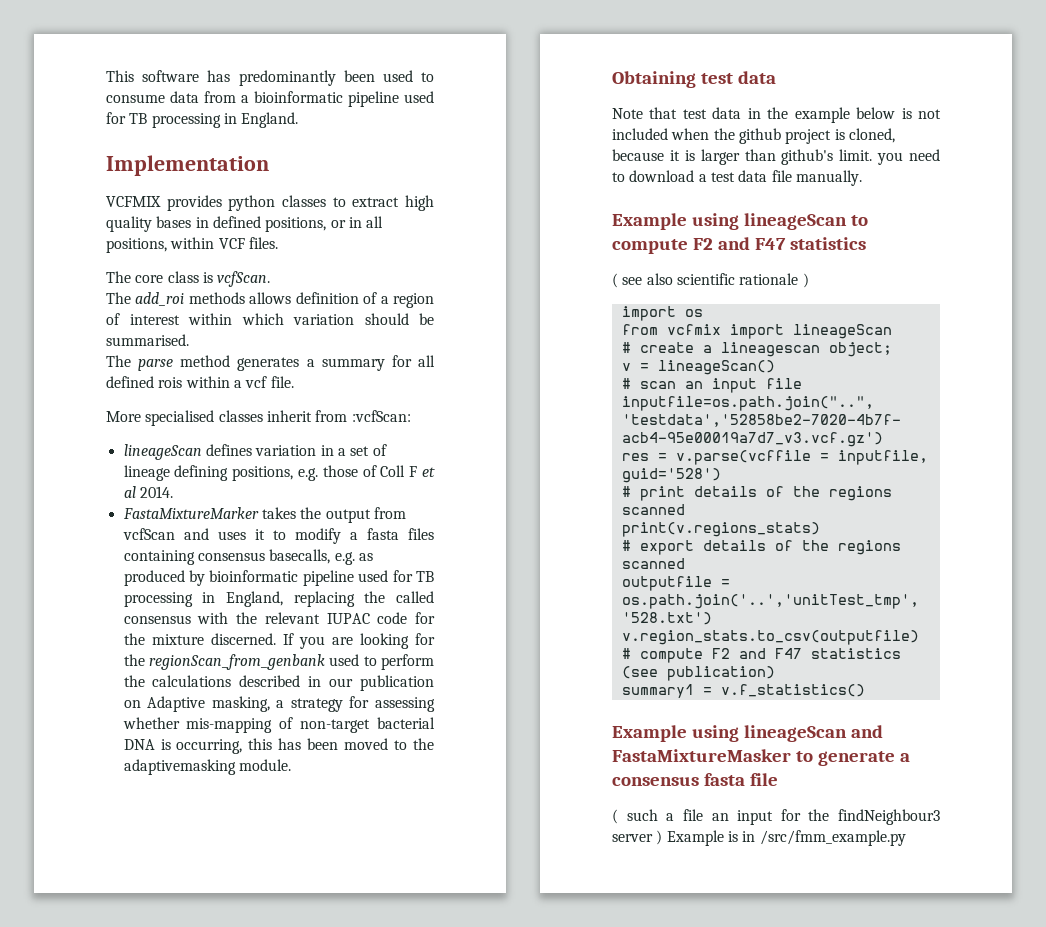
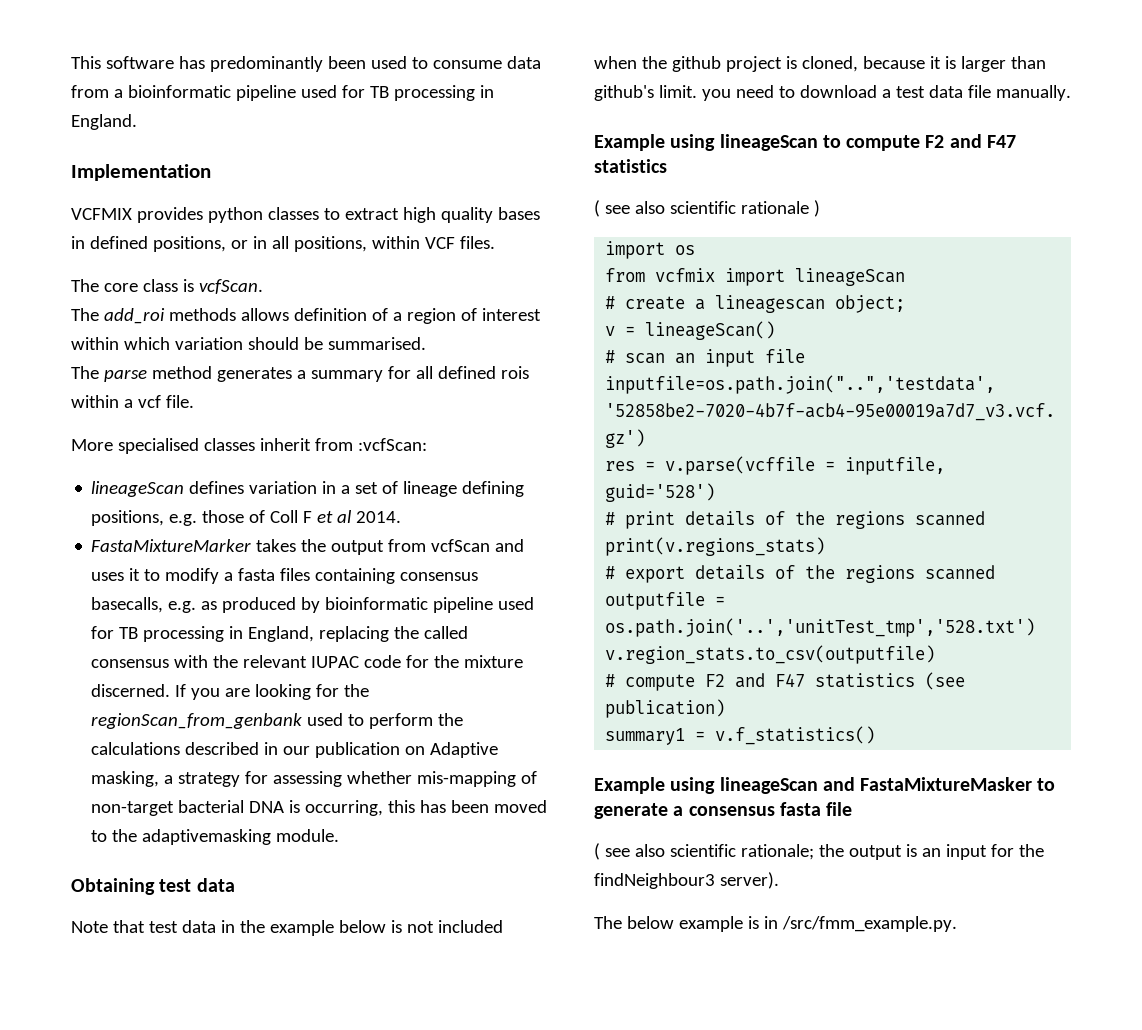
[626,809,703,821] such a file -> [604,844,917,860] see also scientific rationale; the output is
[612,830,724,846] server ) Example -> [719,872,779,889] [594,916,743,932] server). // The below example
[759,830,906,846] /src/fmm_example.py -> [781,916,957,932] /src/fmm_example.py.

